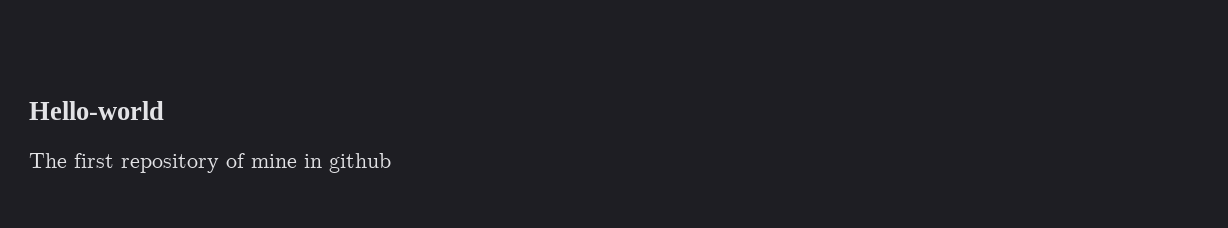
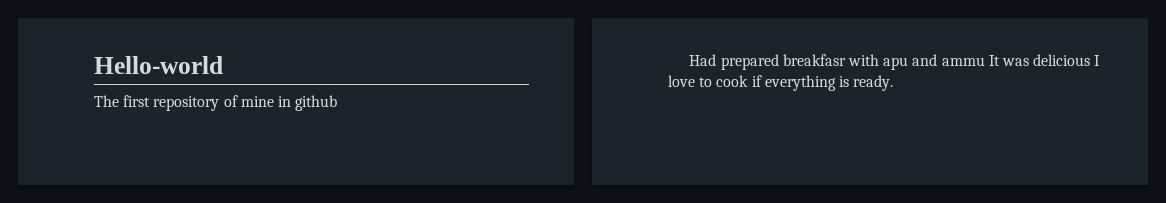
(391, 163) none -> [689,54,1101,70] [668,75,894,91] // Had prepared breakfasr with apu and ammu It was delicious I love to cook if everything is ready.

